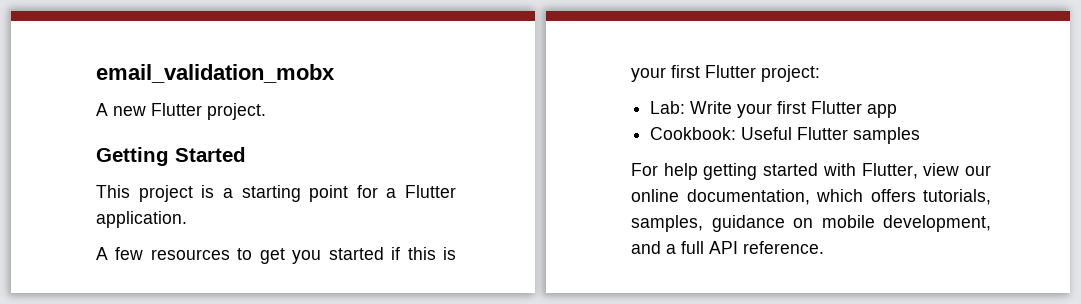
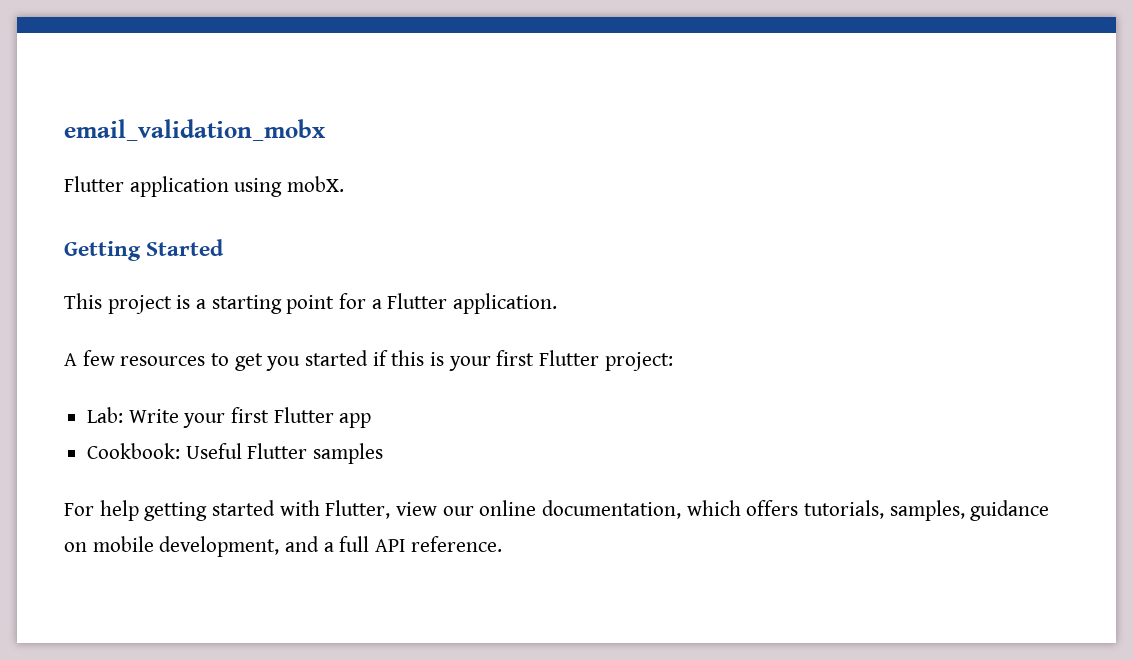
[96,103,266,120] A new Flutter project. -> [64,176,345,197] Flutter application using mobX.

